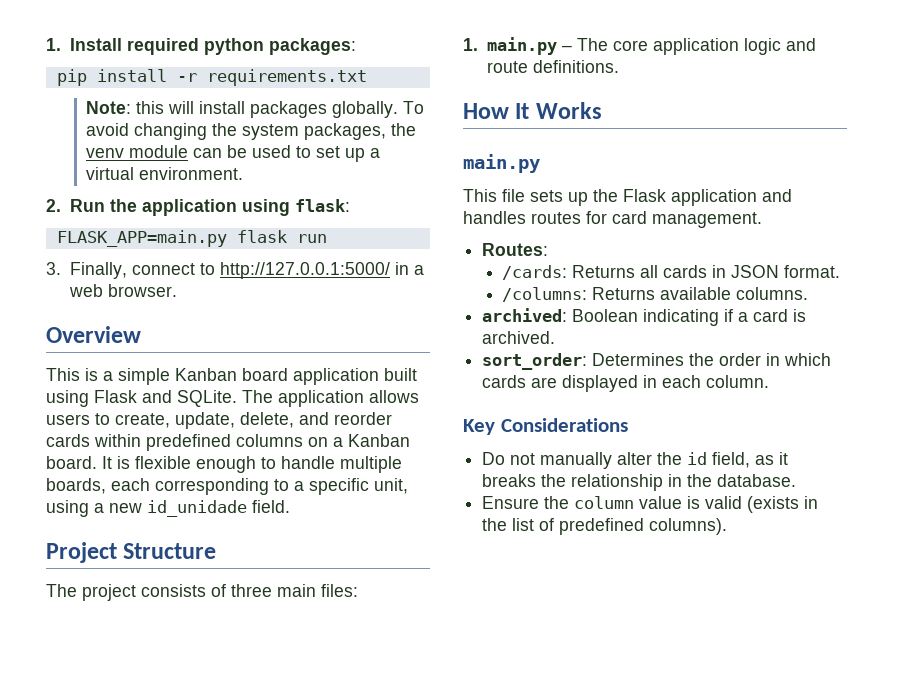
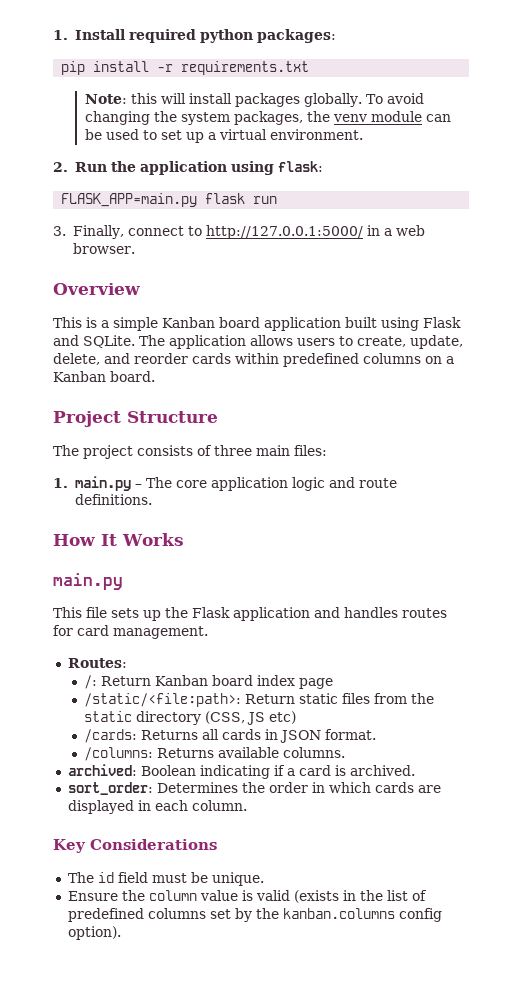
[102,456,402,473] [46,478,408,495] [46,500,290,517] It is flexible enough to handle multiple boards, each corresponding to a specific unit, using a new id_unidade field. -> (155, 376) none
(549, 249) none -> [83,675,333,689] [83,693,434,707] [83,711,296,725] // /: Return Kanban board index page // /static/<file:path>: Return static files from the static directory (CSS, JS etc)
[482,452,789,469] [482,474,797,491] Do not manually alter the id field, as it breaks the relationship in the database. -> [67,872,264,886] The id field must be unique.
[649,518,728,535] columns). -> [147,908,442,922] [67,926,121,940] columns set by the kanban.columns config option).

